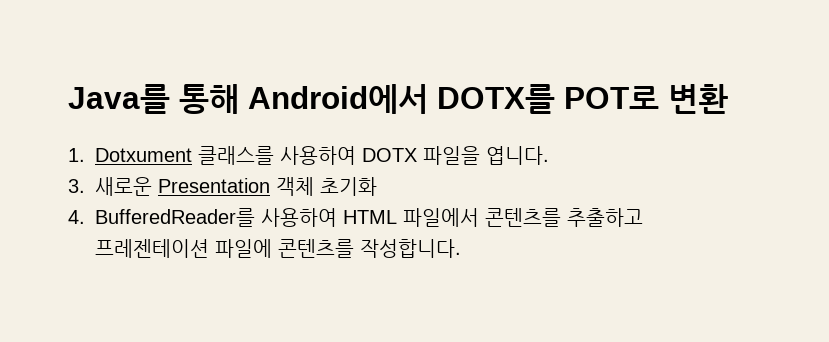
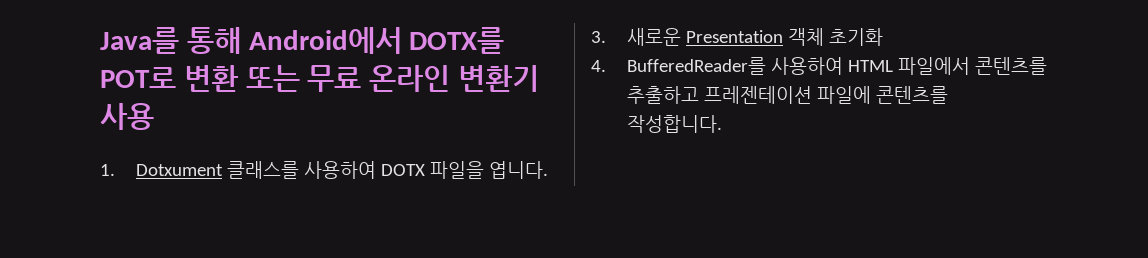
(728, 99) none -> [245,65,540,92] [100,103,154,130] 또는 무료 온라인 변환기 사용

